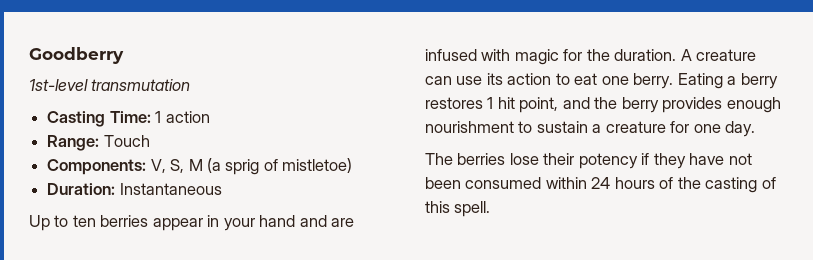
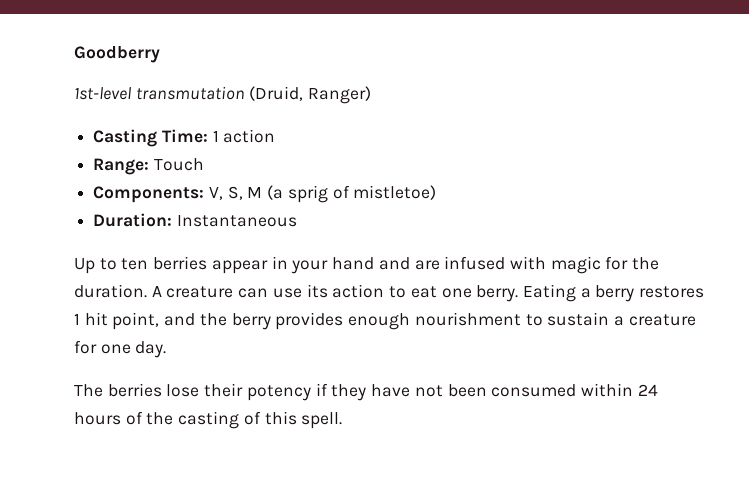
(191, 85) none -> [249,86,372,104] (Druid, Ranger)

